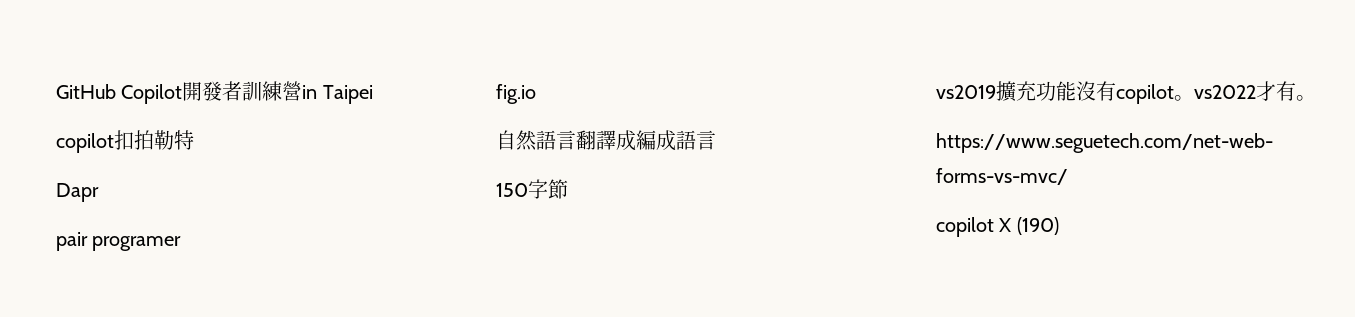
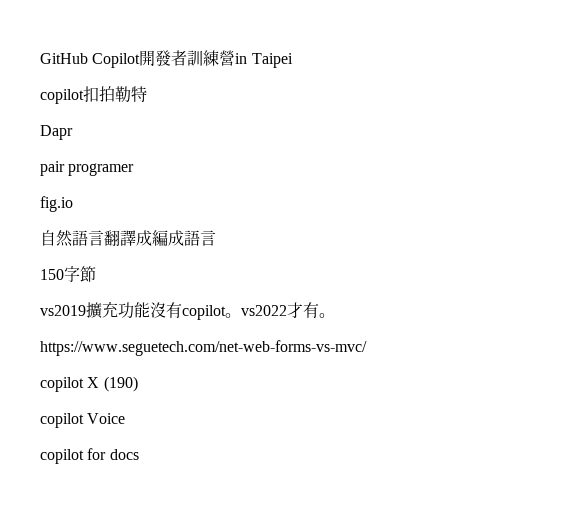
(1059, 226) none -> [40,413,126,428] [40,448,139,464] // copilot Voice // copilot for docs

